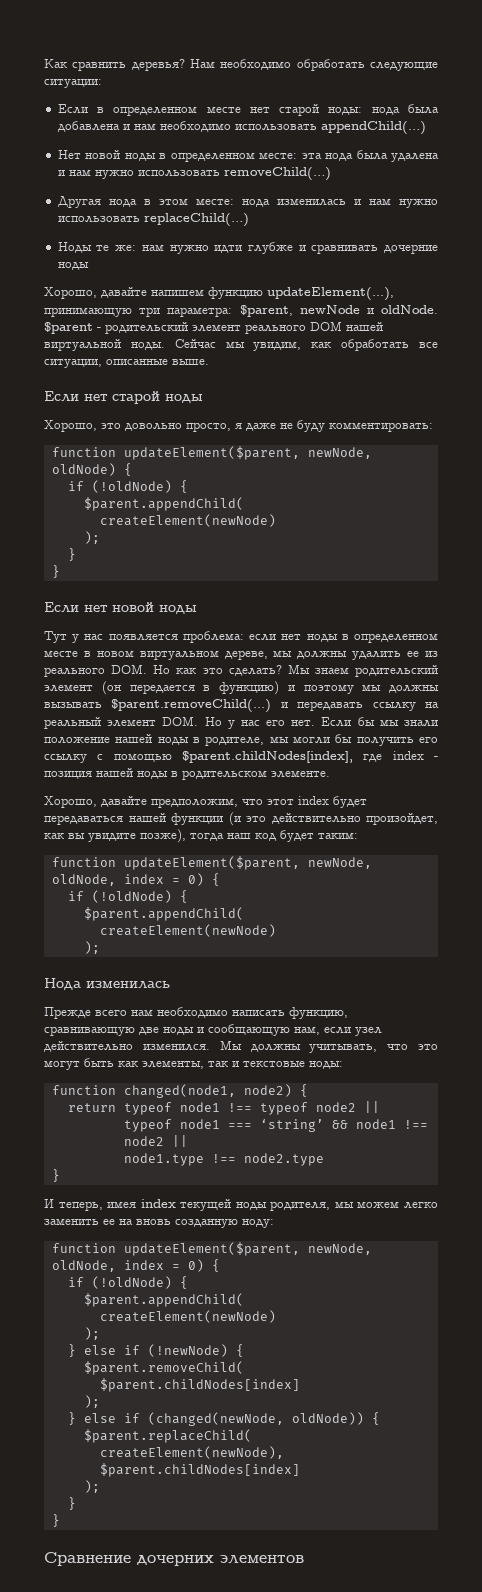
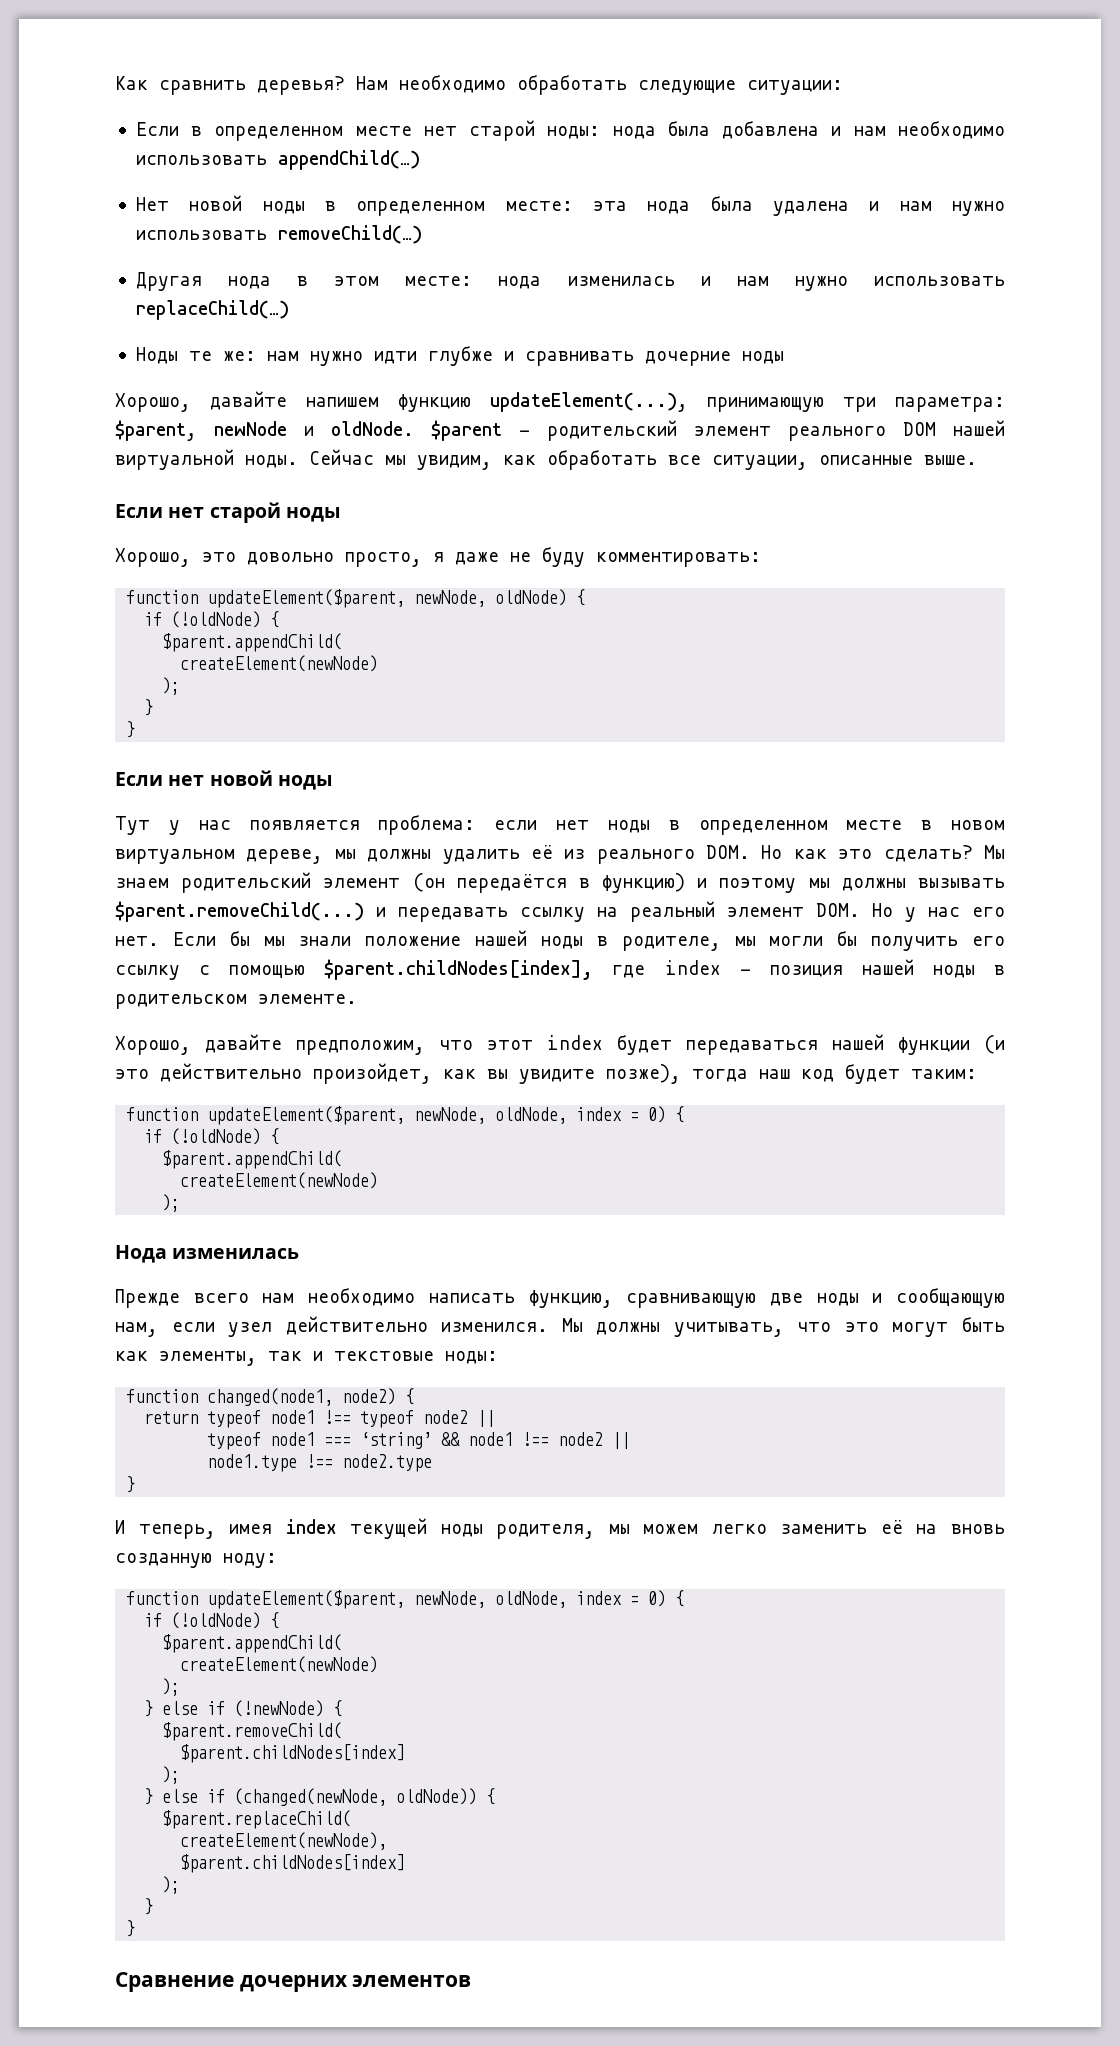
[407,651,420,657] ее -> [530,845,553,859] её
[129,684,195,694] передается -> [456,874,567,893] передаётся
[103,1219,115,1225] ее -> [880,1520,903,1534] её

